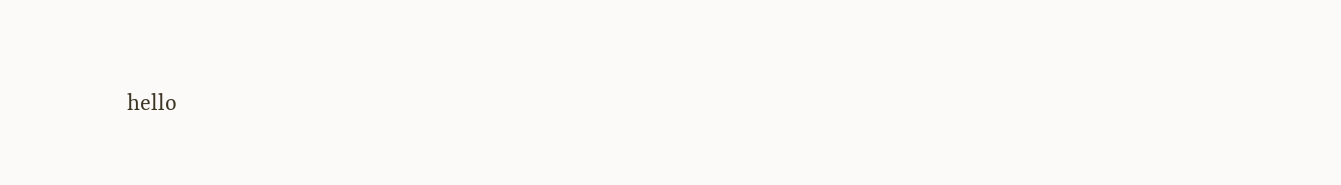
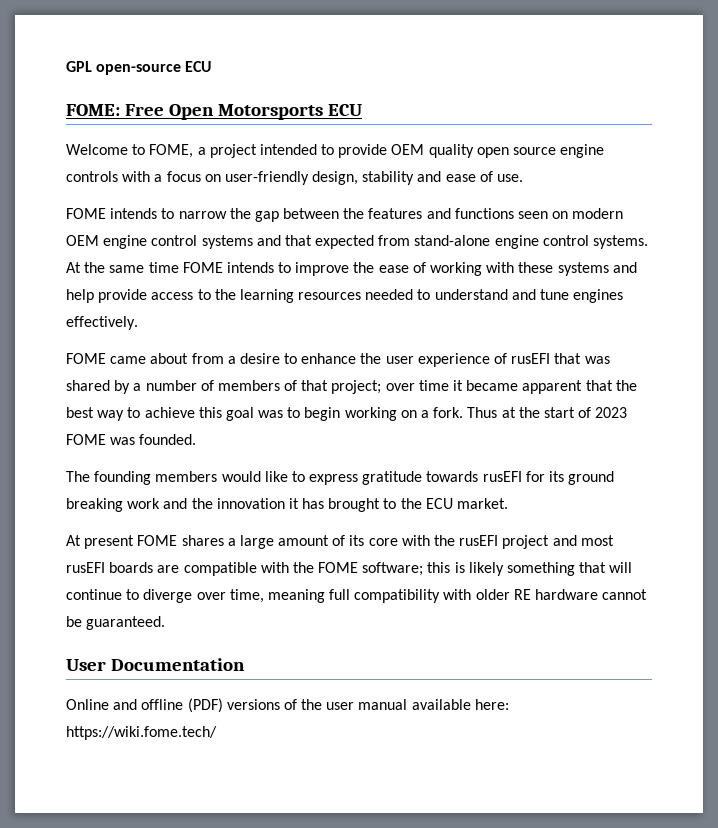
[127,93,177,110] hello -> [66,61,212,75] [66,104,362,120] [66,144,605,158] [66,171,524,185] [66,208,624,222] [66,235,649,249] [66,262,637,276] [66,289,624,303] [66,316,138,330] [66,353,610,367] [66,380,637,394] [66,407,628,421] [66,434,197,445] [66,471,615,485] [66,498,509,512] [66,535,614,549] [66,562,633,576] [66,589,648,603] [66,616,166,630] [66,658,245,671] [66,698,509,713] [66,726,217,740] GPL open-source ECU // FOME: Free Open Motorsports ECU // Welcome to FOME, a project intended to provide OEM quality open source engine controls with a focus on user-friendly design, stability and ease of use. // FOME intends to narrow the gap between the features and functions seen on modern OEM engine control systems and that expected from stand-alone engine control systems. At the same time FOME intends to improve the ease of working with these systems and help provide access to the learning resources needed to understand and tune engines effectively. // FOME came about from a desire to enhance the user experience of rusEFI that was shared by a number of members of that project; over time it became apparent that the best way to achieve this goal was to begin working on a fork. Thus at the start of 2023 FOME was founded. // The founding members would like to express gratitude towards rusEFI for its ground breaking work and the innovation it has brought to the ECU market. // At present FOME shares a large amount of its core with the rusEFI project and most rusEFI boards are compatible with the FOME software; this is likely something that will continue to diverge over time, meaning full compatibility with older RE hardware cannot be guaranteed. // User Documentation // Online and offline (PDF) versions of the user manual available here: https://wiki.fome.tech/

